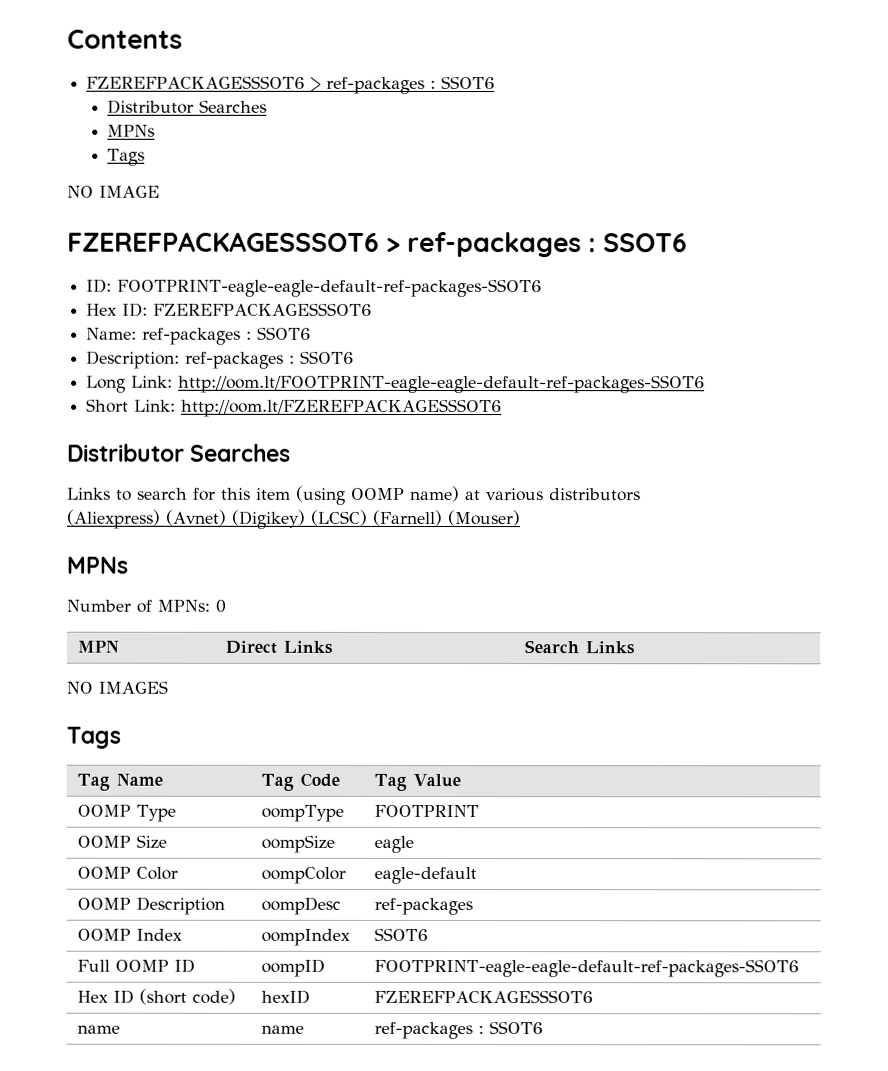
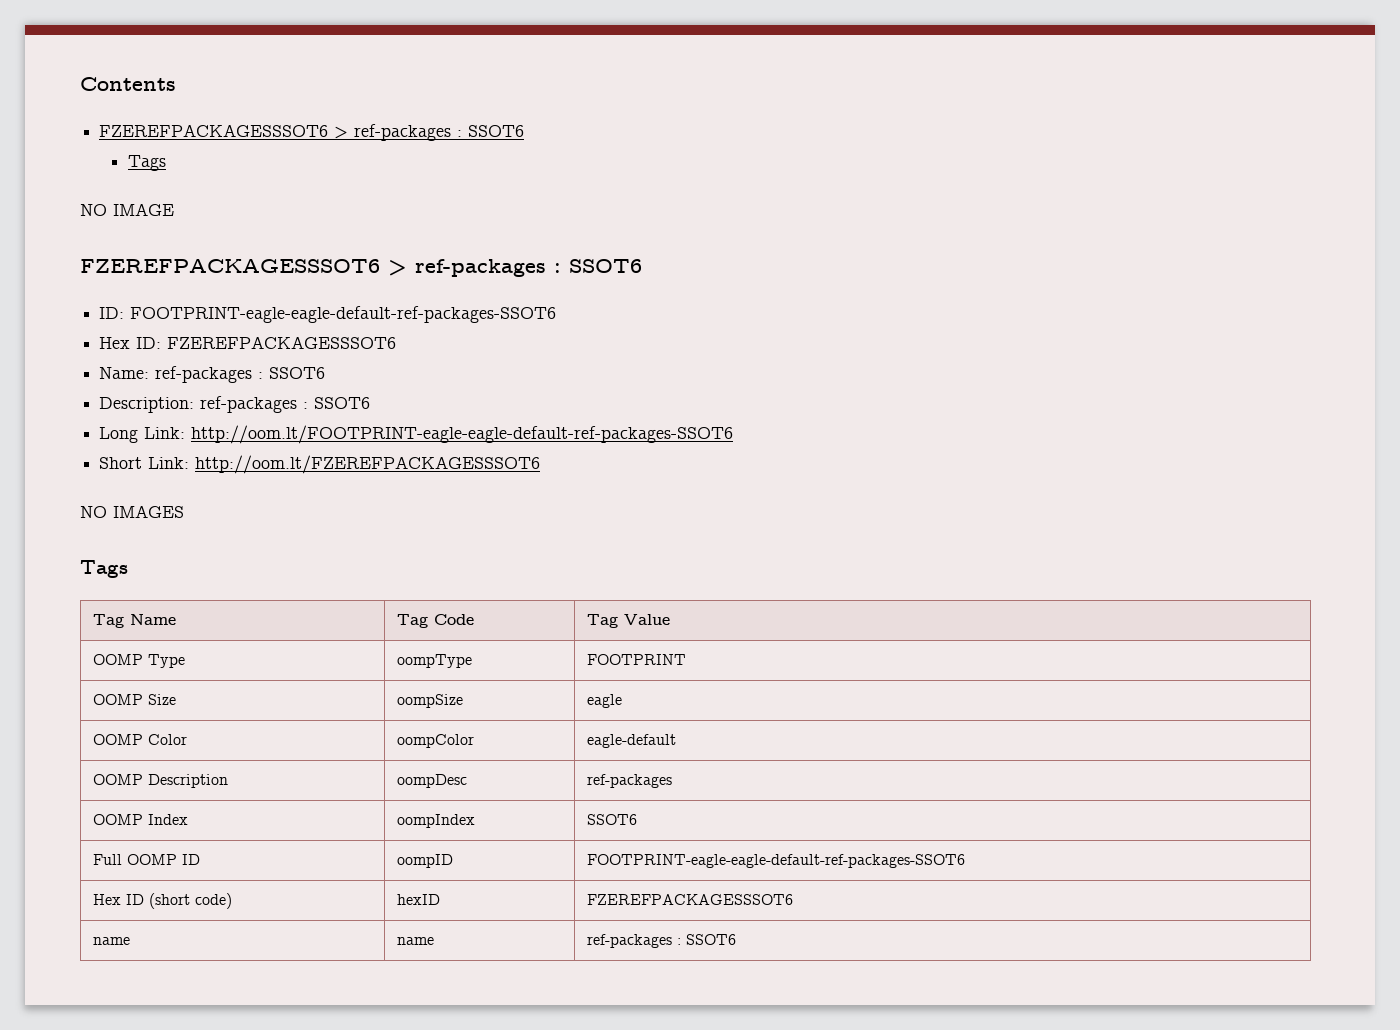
[107,99,268,114] [107,124,156,137] // Distributor Searches // MPNs -> (525, 131) none
[67,443,292,462] [67,485,641,505] [67,509,521,529] [66,556,128,574] [66,599,226,613] [76,640,119,653] [224,640,333,654] [523,640,635,655] // Distributor Searches // Links to search for this item (using OOMP name) at various distributors // (Aliexpress) (Avnet) (Digikey) (LCSC) (Farnell) (Mouser) // MPNs // Number of MPNs: 0 // MPN | Direct Links | Search Links -> (541, 464) none

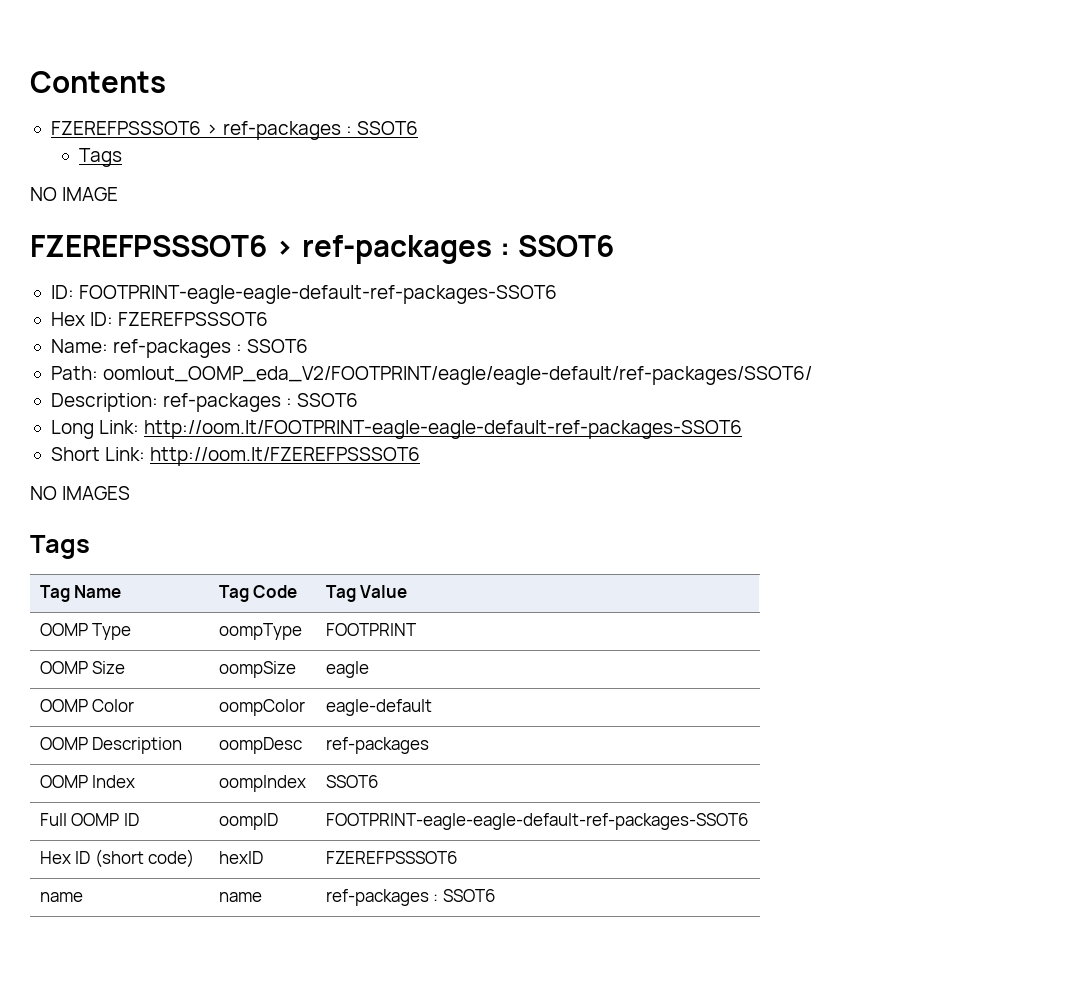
[99,124,329,137] FZEREFPACKAGESSSOT6 -> [50,121,201,135] FZEREFPSSSOT6
[80,259,380,273] FZEREFPACKAGESSSOT6 -> [30,235,267,257] FZEREFPSSSOT6
[167,336,397,349] FZEREFPACKAGESSSOT6 -> [118,312,269,326] FZEREFPSSSOT6
(326, 373) none -> [50,366,813,385] // Path: oomlout_OOMP_eda_V2/FOOTPRINT/eagle/eagle-default/ref-packages/SSOT6/
[195,455,541,474] http://oom.lt/FZEREFPACKAGESSSOT6 -> [150,447,421,466] http://oom.lt/FZEREFPSSSOT6
[586,894,793,905] FZEREFPACKAGESSSOT6 -> [325,851,458,864] FZEREFPSSSOT6

